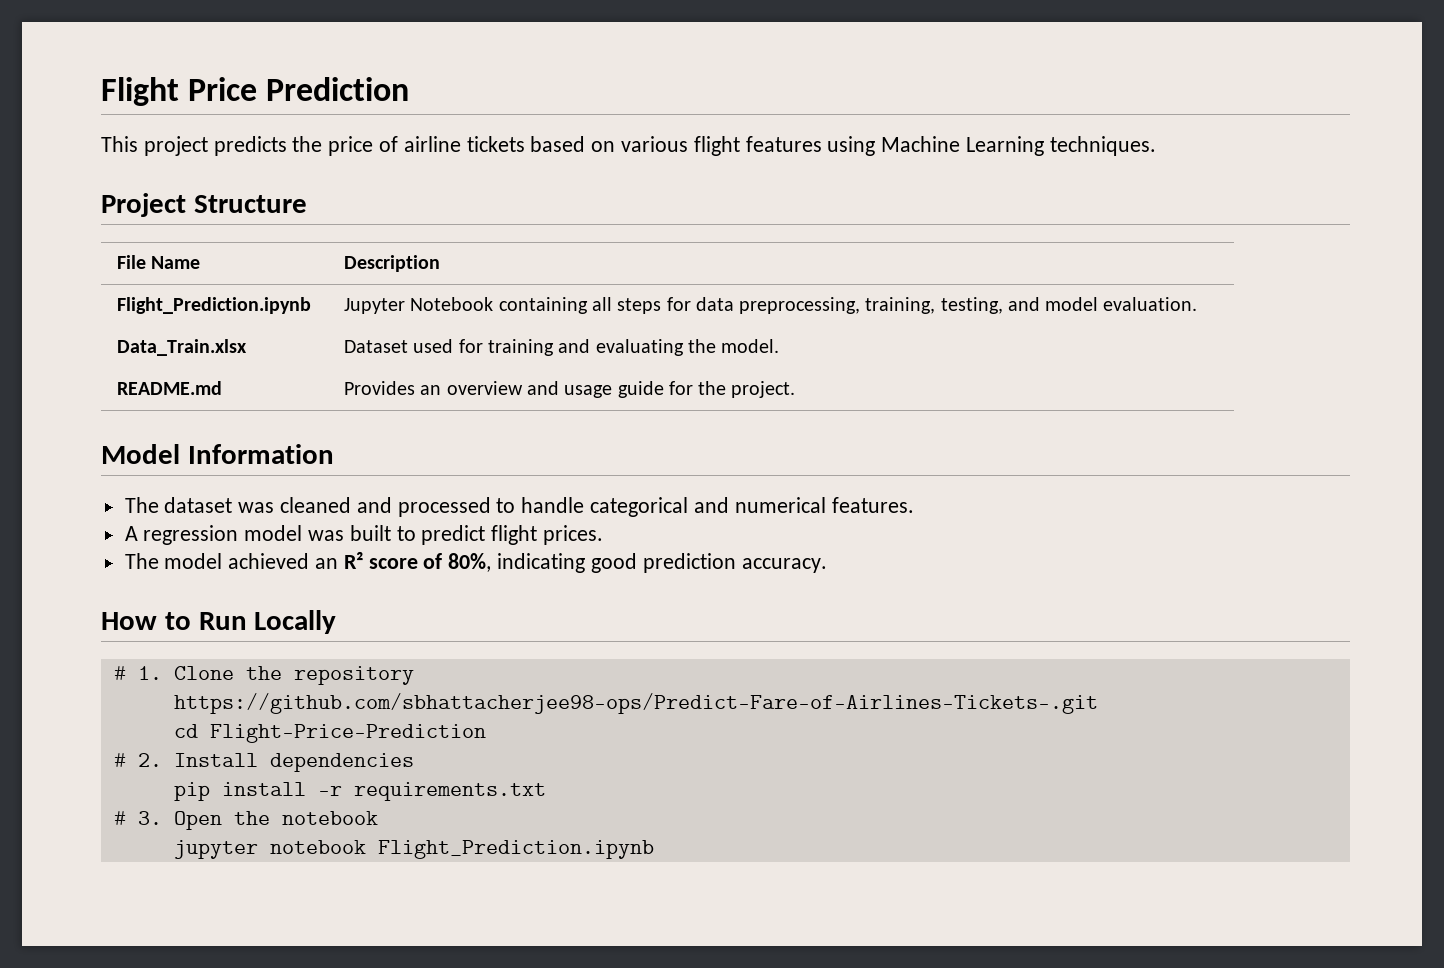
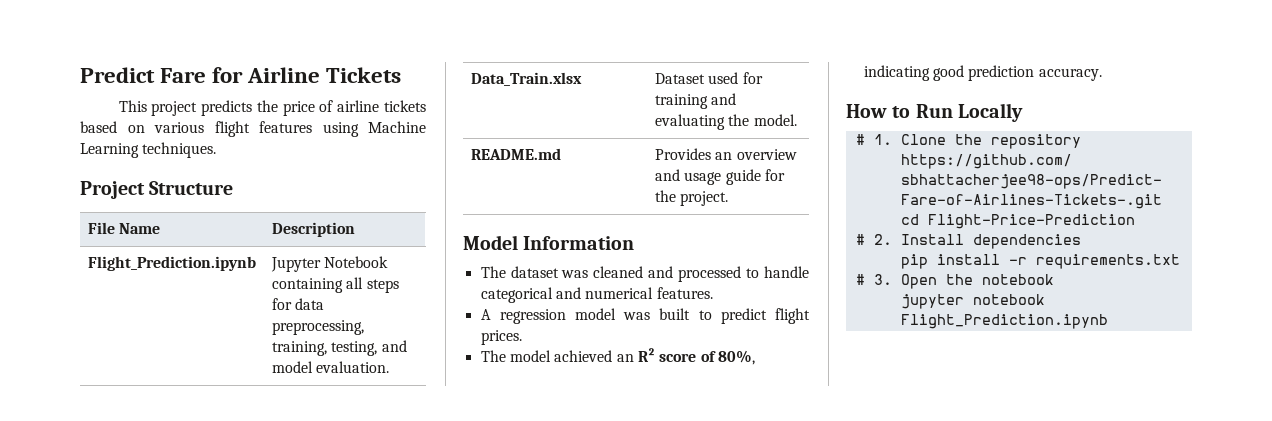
[101,77,410,106] Flight Price Prediction -> [80,67,402,83] Predict Fare for Airline Tickets

